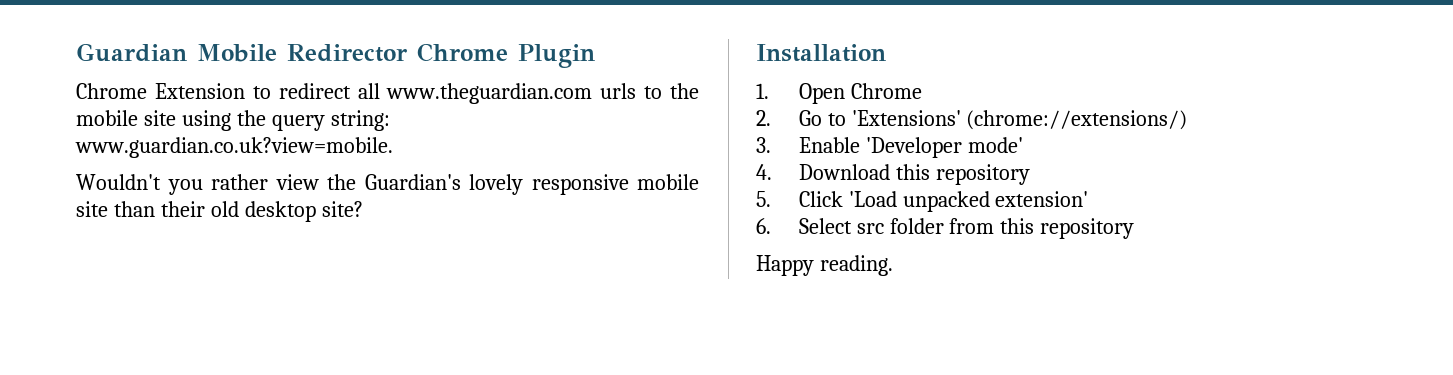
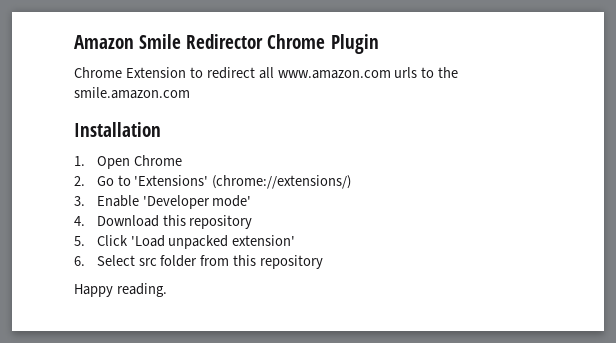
[76,43,277,62] Guardian Mobile -> [74,34,182,49] Amazon Smile
[386,83,593,104] www.theguardian.com -> [277,70,391,79] www.amazon.com
[76,110,390,131] [75,137,393,158] [76,174,699,195] [76,201,363,222] mobile site using the query string: www.guardian.co.uk?view=mobile. // Wouldn't you rather view the Guardian's lovely responsive mobile site than their old desktop site? -> [74,87,190,99] smile.amazon.com

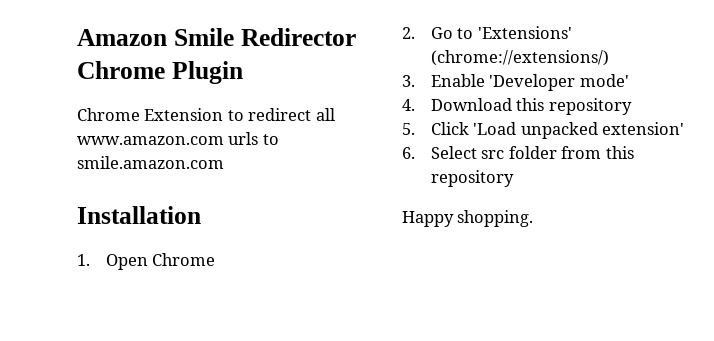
[438,67,459,78] the -> (279, 139) none
[116,283,167,297] reading. -> [457,210,534,227] shopping.

